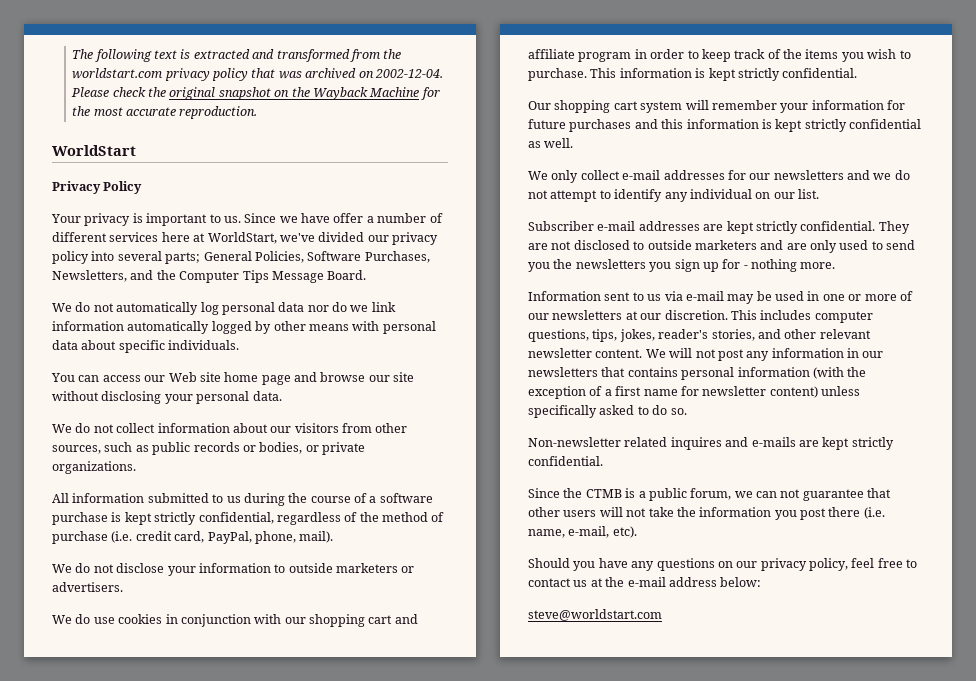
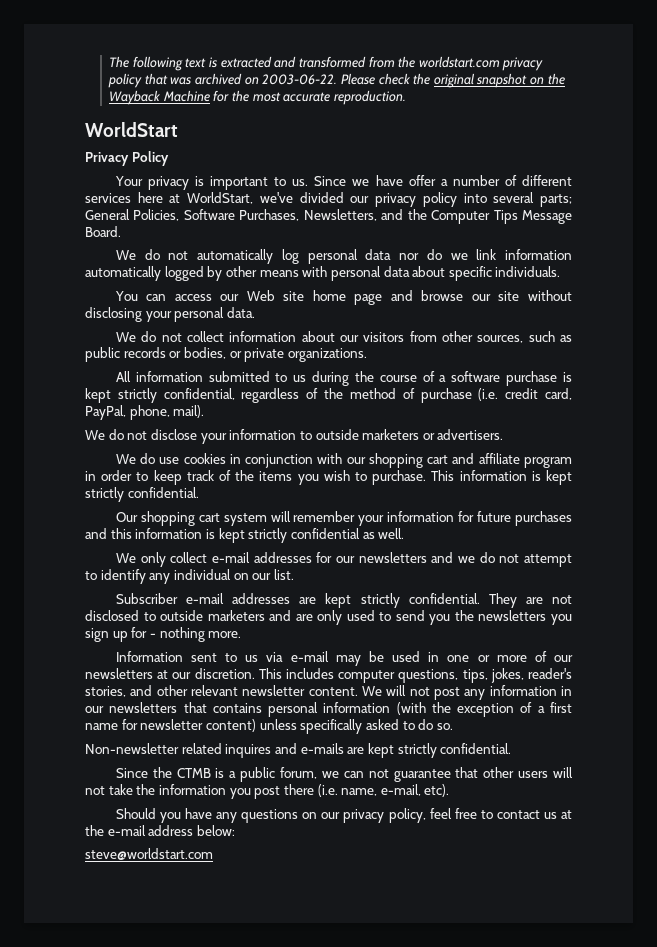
[374,69,443,78] 2002-12-04. -> [262,74,338,85] 2003-06-22.

